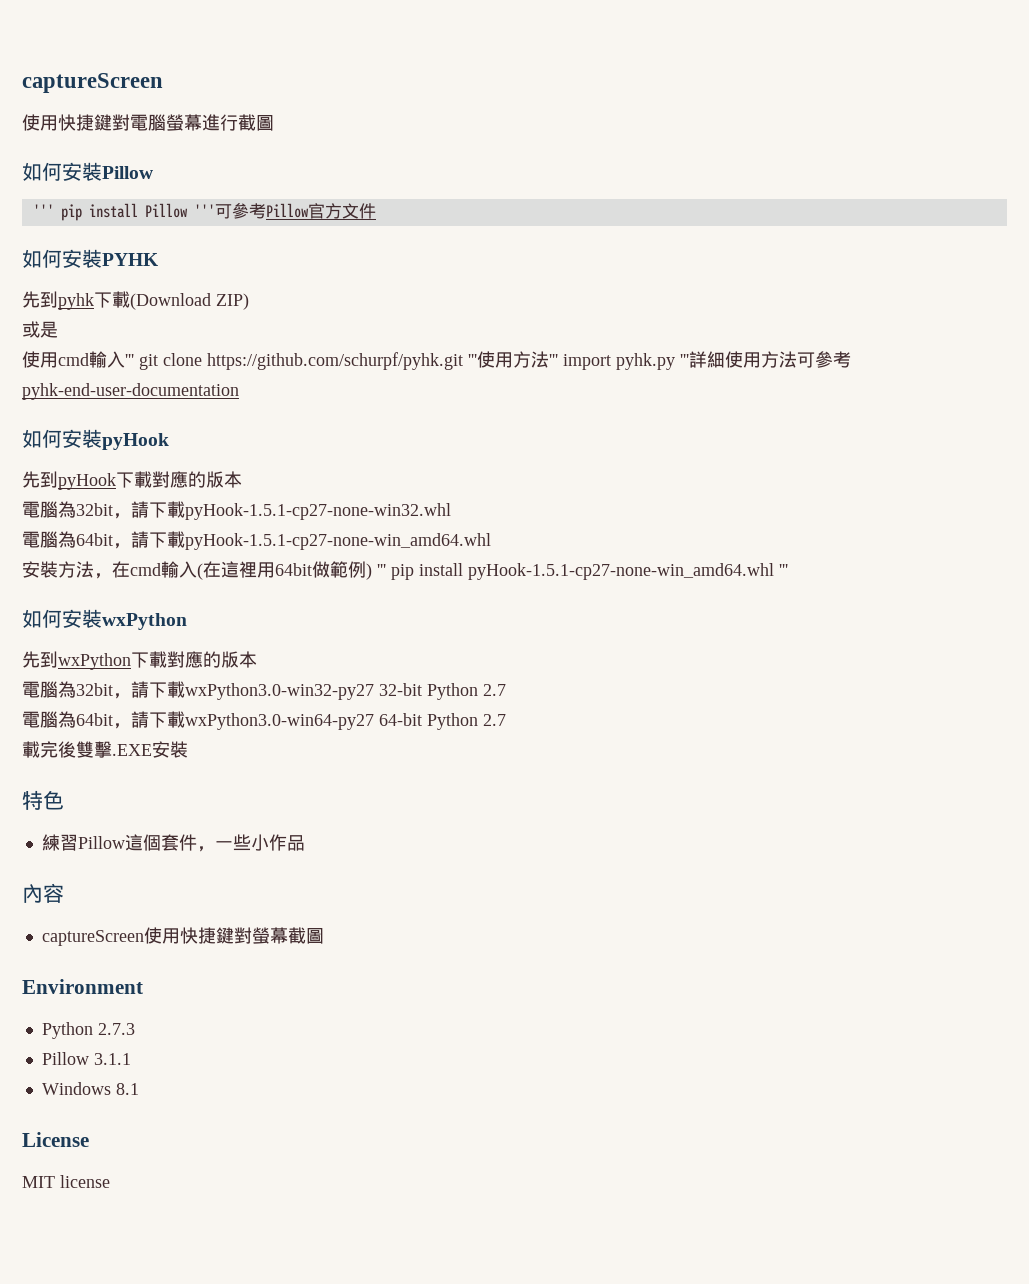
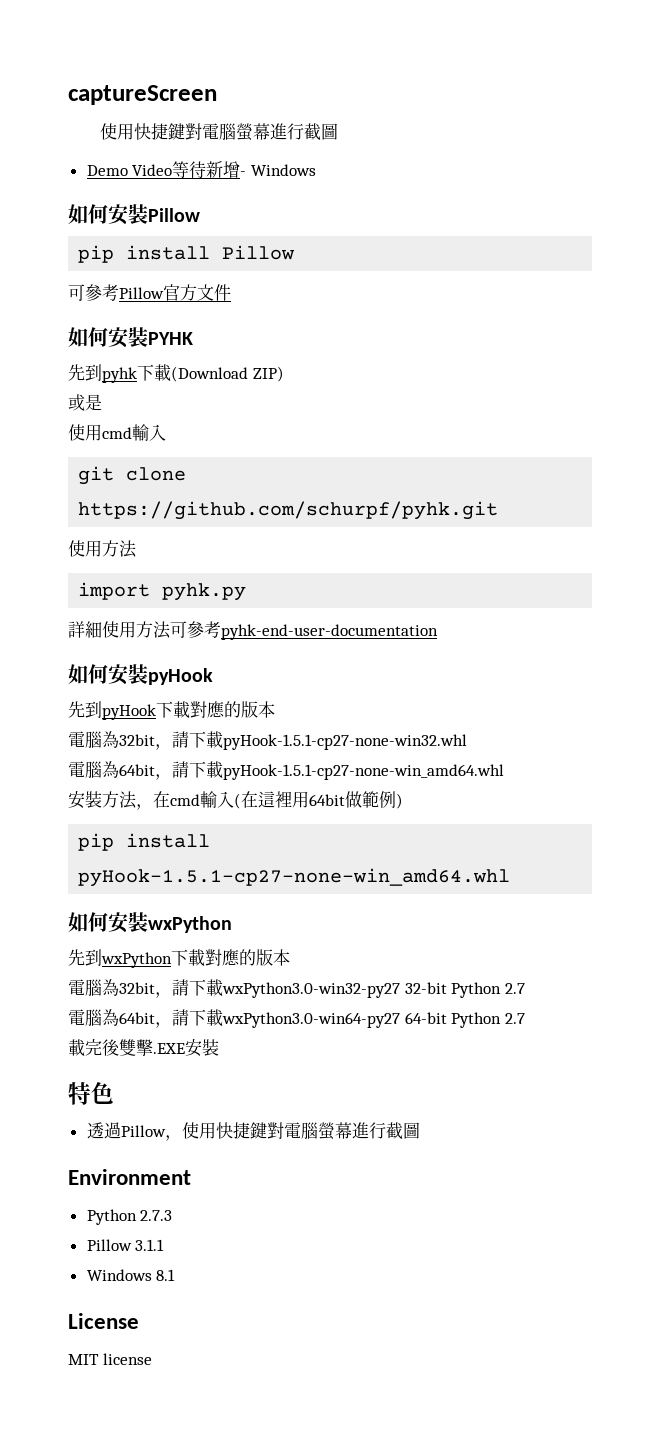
(274, 123) none -> [86,161,316,178] // Demo Video等待新增- Windows
[32,204,54,217] ''' -> (200, 215) none
[193,204,215,217] ''' -> (296, 252) //
[125,354,134,366] ''' -> (166, 432) //
[468,351,558,368] '''使用方法''' -> [68,540,137,558] // 使用方法 //
[680,354,689,366] ''' -> (247, 592) //
[377,564,386,576] ''' -> (403, 801) //
[779,564,788,576] ''' -> (511, 877) none
[41,834,305,852] [22,883,64,903] [41,927,288,946] 練習Pillow這個套件，一些小作品 // 內容 // captureScreen使用快捷鍵對螢幕 -> [86,1122,386,1141] 透過Pillow，使用快捷鍵對電腦螢幕進行

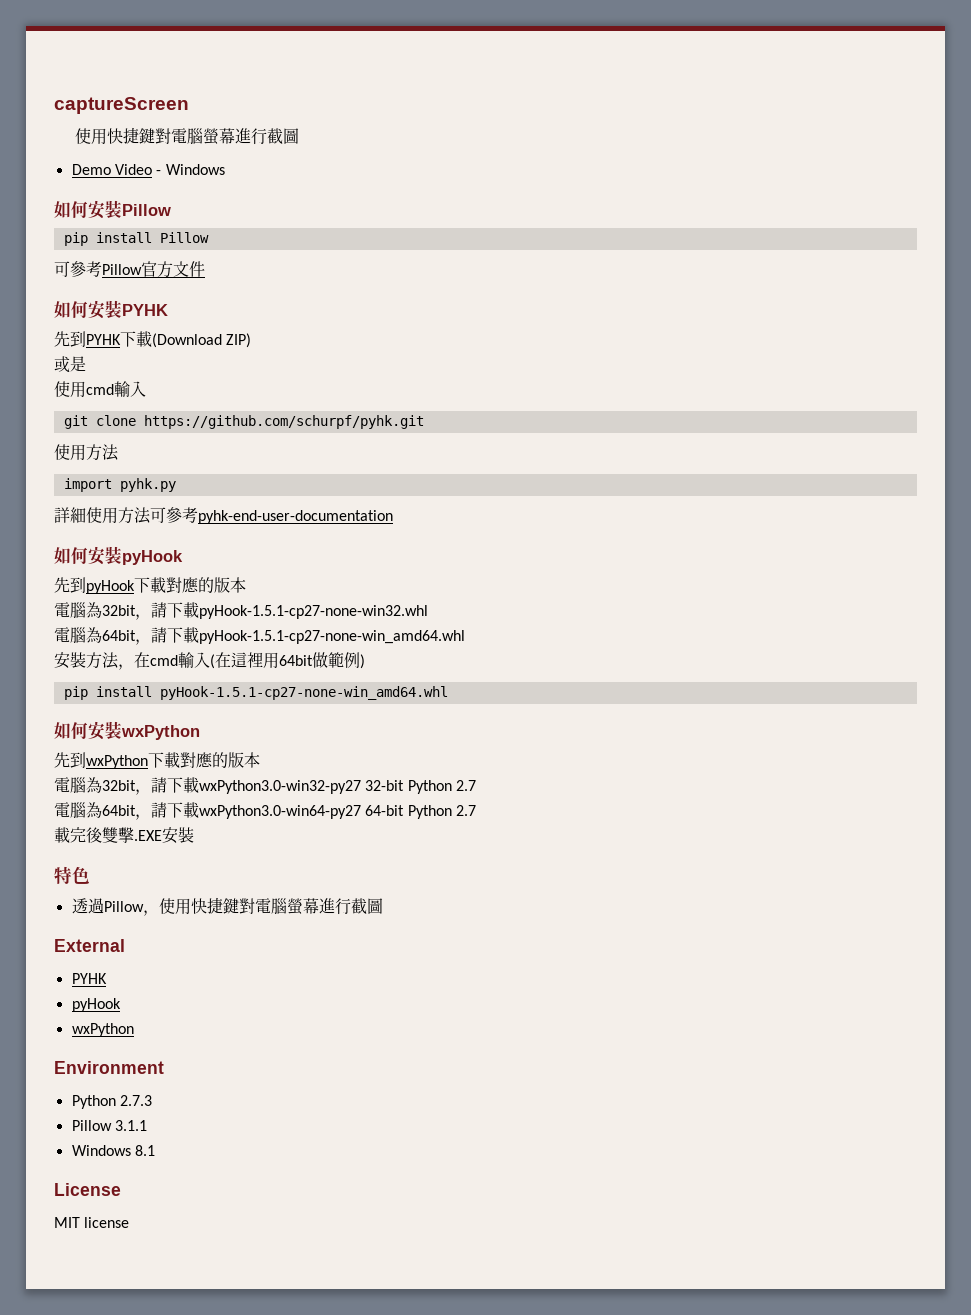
[172,161,241,178] 等待新增 -> (152, 169) none
[102,367,137,383] pyhk -> [86,334,121,345] PYHK
(420, 1130) none -> [54,939,125,952] [71,973,107,984] [71,998,121,1012] [71,1023,134,1037] // External // PYHK // pyHook // wxPython

